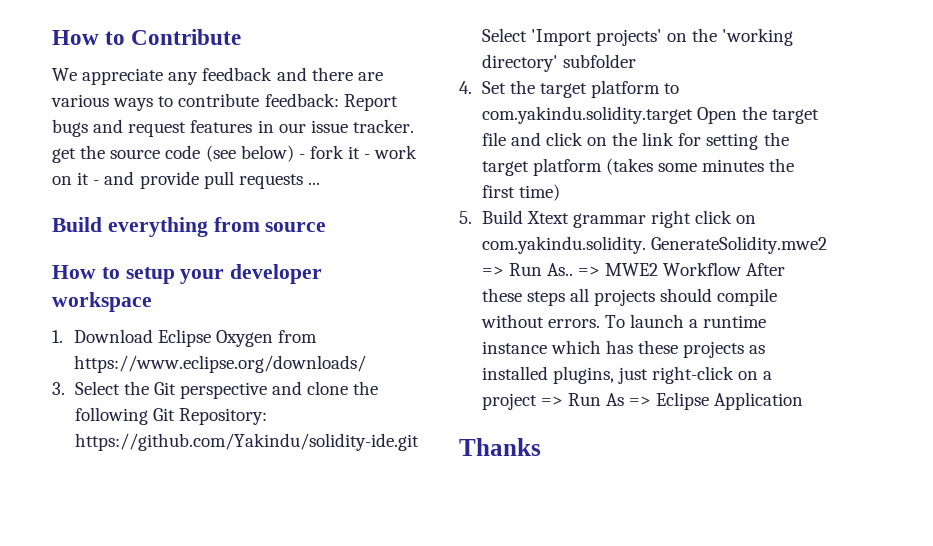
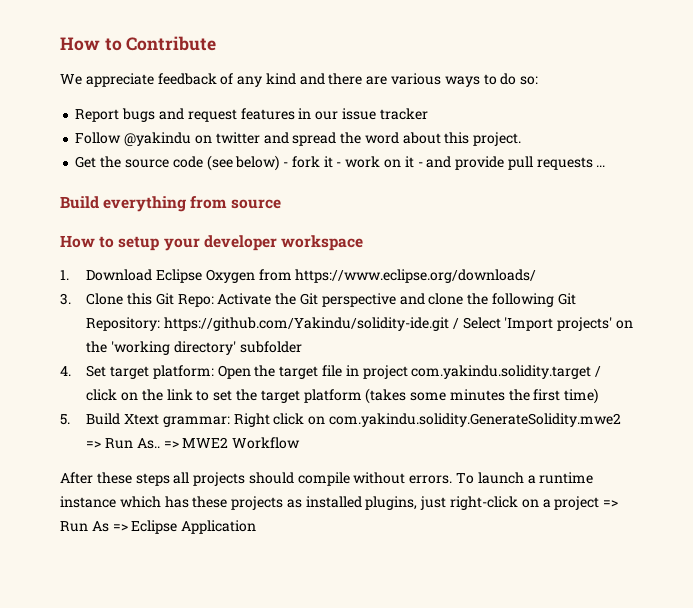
[168,67,273,85] any feedback -> [157,73,296,87] feedback of any kind
[178,93,339,107] contribute feedback: -> [500,73,539,85] do so: //
[352,119,414,133] [52,148,76,163] tracker. get -> [379,108,428,120] [75,132,522,147] [75,156,97,168] tracker // Follow @yakindu on twitter and spread the word about this project. // Get
[74,381,120,395] Select -> [86,293,272,307] Clone this Git Repo: Activate
(419, 442) none -> [452,318,459,329] /
[509,80,680,98] [481,106,819,124] [481,132,541,146] the target platform to com.yakindu.solidity.target Open the target file and -> [110,365,602,379] target platform: Open the target file in project com.yakindu.solidity.target /
[678,133,759,150] for setting -> [196,390,233,401] to set
[572,210,757,228] [481,236,827,254] grammar right click on com.yakindu.solidity. GenerateSolidity.mwe2 -> [162,413,621,427] grammar: Right click on com.yakindu.solidity.GenerateSolidity.mwe2
(742, 269) none -> (301, 443) //
[459,438,541,456] // Thanks -> (257, 527) none

